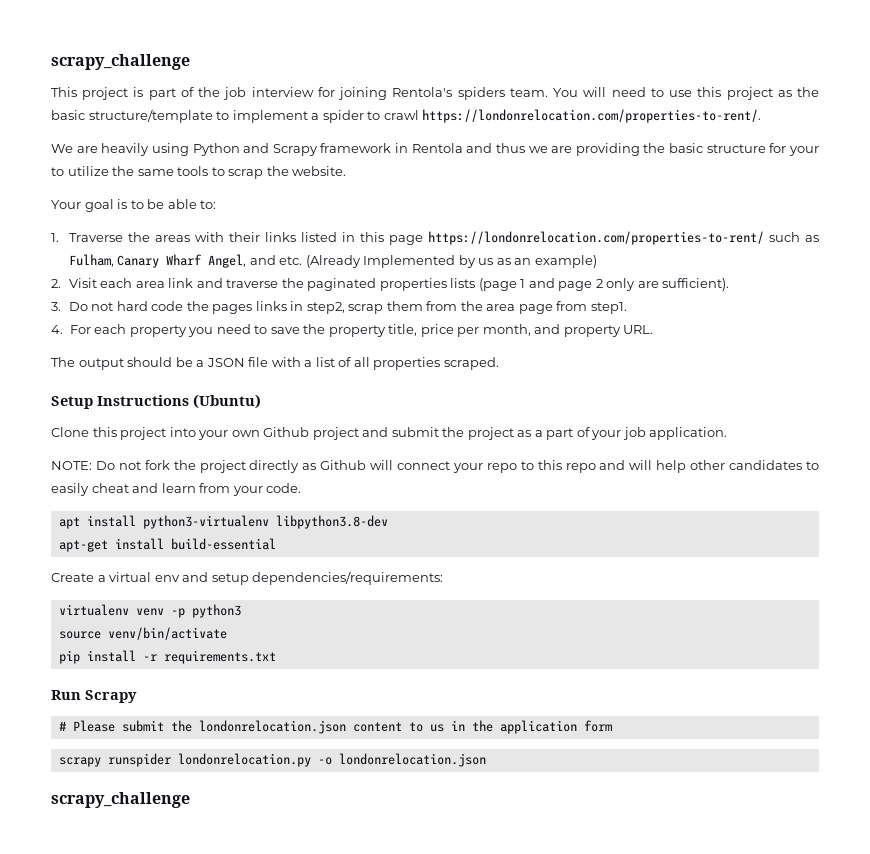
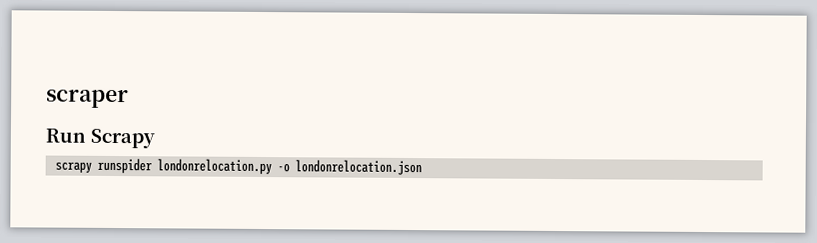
[51,54,190,70] [51,87,819,100] [51,109,762,123] [51,143,820,156] [51,166,347,179] [51,199,217,212] [51,231,819,245] [68,254,597,268] [51,278,730,291] [51,301,627,314] [51,324,654,337] [51,357,499,370] [51,394,261,409] [51,427,728,440] [51,460,820,473] [51,483,302,496] [58,515,388,529] [58,538,276,552] [51,571,444,585] [58,604,241,618] [58,627,227,640] [58,650,276,664] [51,690,137,703] [58,720,612,734] scrapy_challenge // This project is part of the job interview for joining Rentola's spiders team. You will need to use this project as the basic structure/template to implement a spider to crawl https://londonrelocation.com/properties-to-rent/. // We are heavily using Python and Scrapy framework in Rentola and thus we are providing the basic structure for your to utilize the same tools to scrap the website. // Your goal is to be able to: // 1. Traverse the areas with their links listed in this page https://londonrelocation.com/properties-to-rent/ such as Fulham, Canary Wharf Angel, and etc. (Already Implemented by us as an example) // 2. Visit each area link and traverse the paginated properties lists (page 1 and page 2 only are sufficient). // 3. Do not hard code the pages links in step2, scrap them from the area page from step1. // 4. For each property you need to save the property title, price per month, and property URL. // The output should be a JSON file with a list of all properties scraped. // Setup Instructions (Ubuntu) // Clone this project into your own Github project and submit the project as a part of your job application. // NOTE: Do not fork the project directly as Github will connect your repo to this repo and will help other candidates to easily cheat and learn from your code. // apt install python3-virtualenv libpython3.8-dev // apt-get install build-essential // Create a virtual env and setup dependencies/requirements: // virtualenv venv -p python3 // source venv/bin/activate // pip install -r requirements.txt // Run Scrapy // # Please submit the londonrelocation.json content to us in the application form -> [46,89,129,109] [45,128,155,149] scraper // Run Scrapy
[51,792,190,808] // scrapy_challenge -> (422, 167) none

